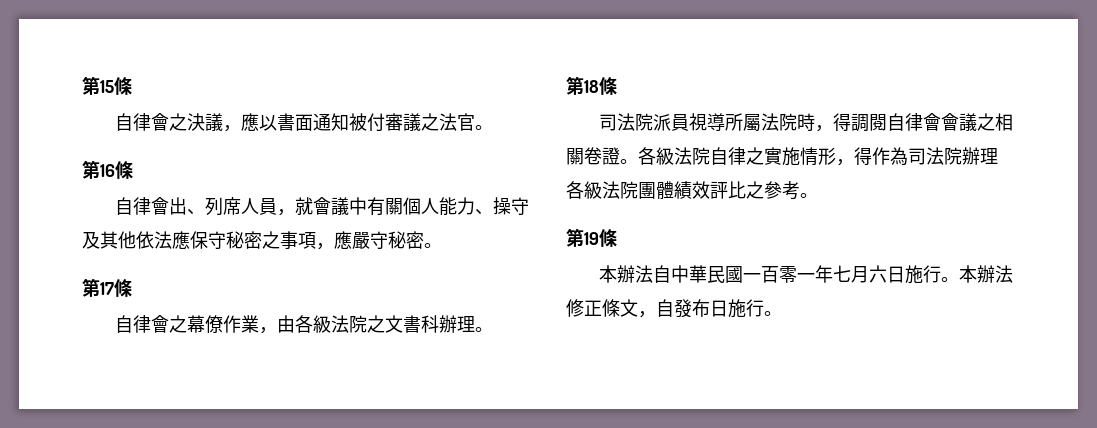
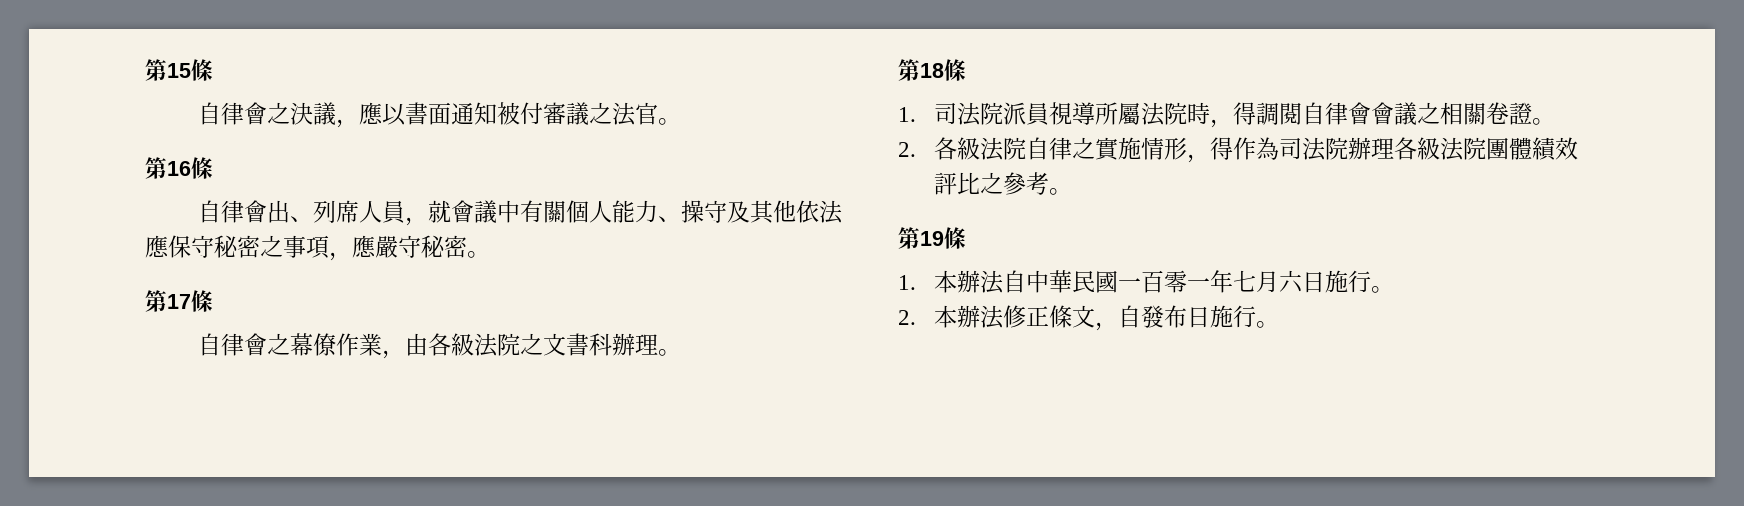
(617, 86) none -> [898,107,916,122] 1.
(638, 161) none -> [898,142,916,157] // 2.
(617, 238) none -> [898,275,916,290] 1.
(959, 279) none -> [898,310,916,325] // 2.

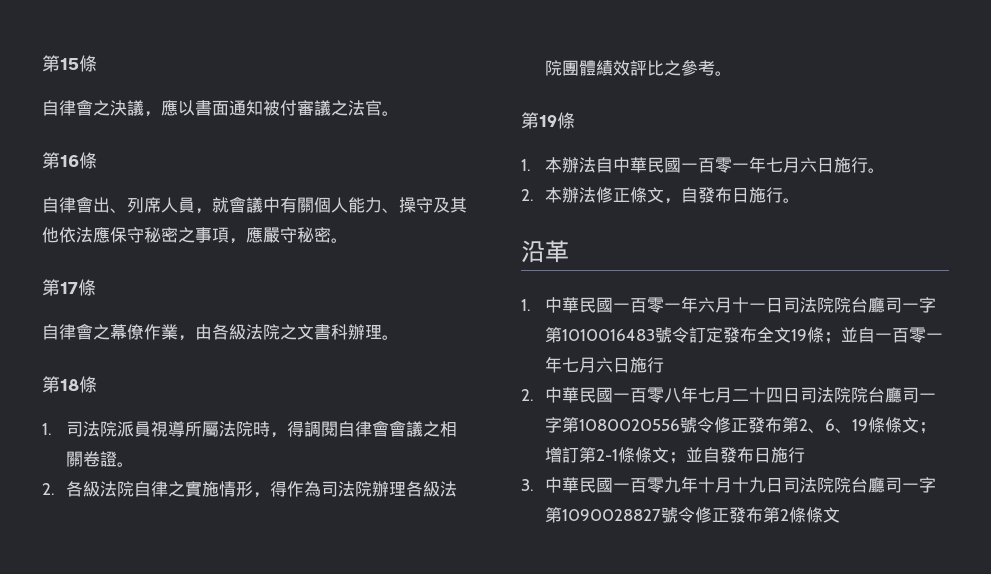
(1279, 324) none -> [521,240,569,263] [521,296,936,313] [544,327,943,344] [544,356,664,373] [521,386,936,403] [544,417,936,434] [544,447,805,464] [521,476,936,493] [544,507,840,523] // 沿革 // 1.中華民國一百零一年六月十一日司法院院台廳司一字第1010016483號令訂定發布全文19條；並自一百零一年七月六日施行 // 2.中華民國一百零八年七月二十四日司法院院台廳司一字第1080020556號令修正發布第2、6、19條條文；增訂第2-1條條文；並自發布日施行 // 3.中華民國一百零九年十月十九日司法院院台廳司一字第1090028827號令修正發布第2條條文

